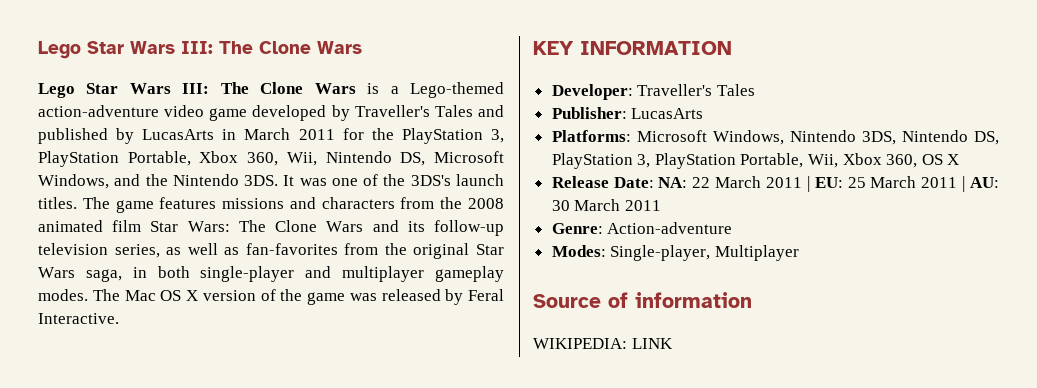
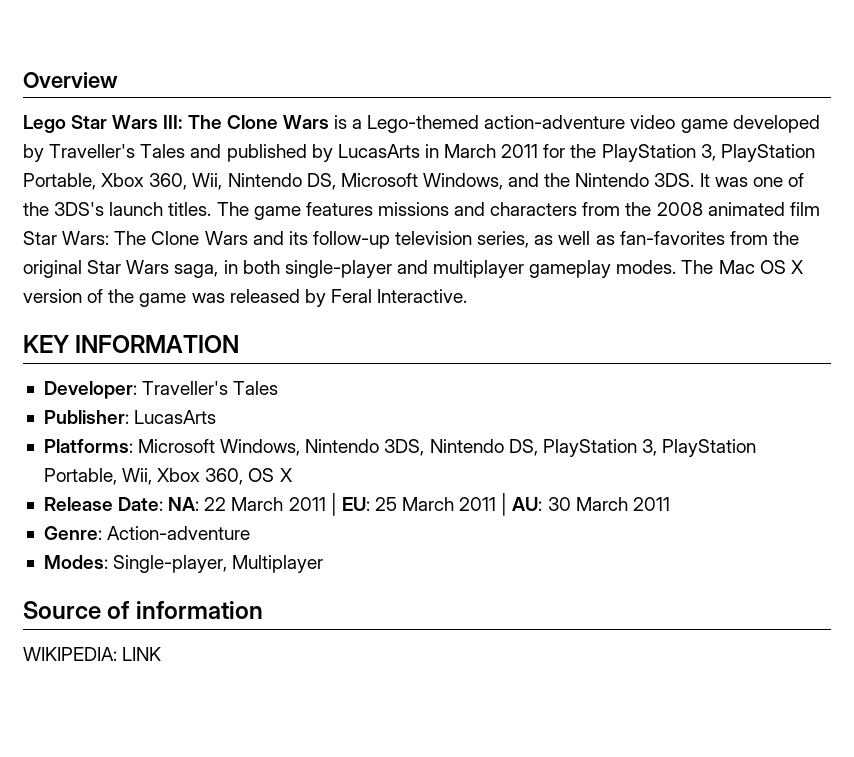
[38,41,362,59] Lego Star Wars III: The Clone Wars -> [23,72,118,88] Overview

